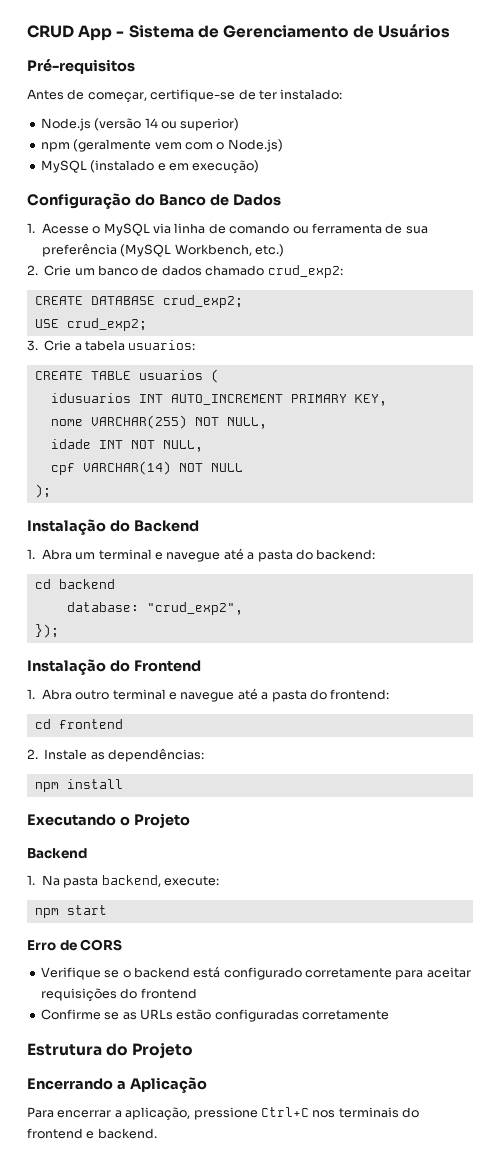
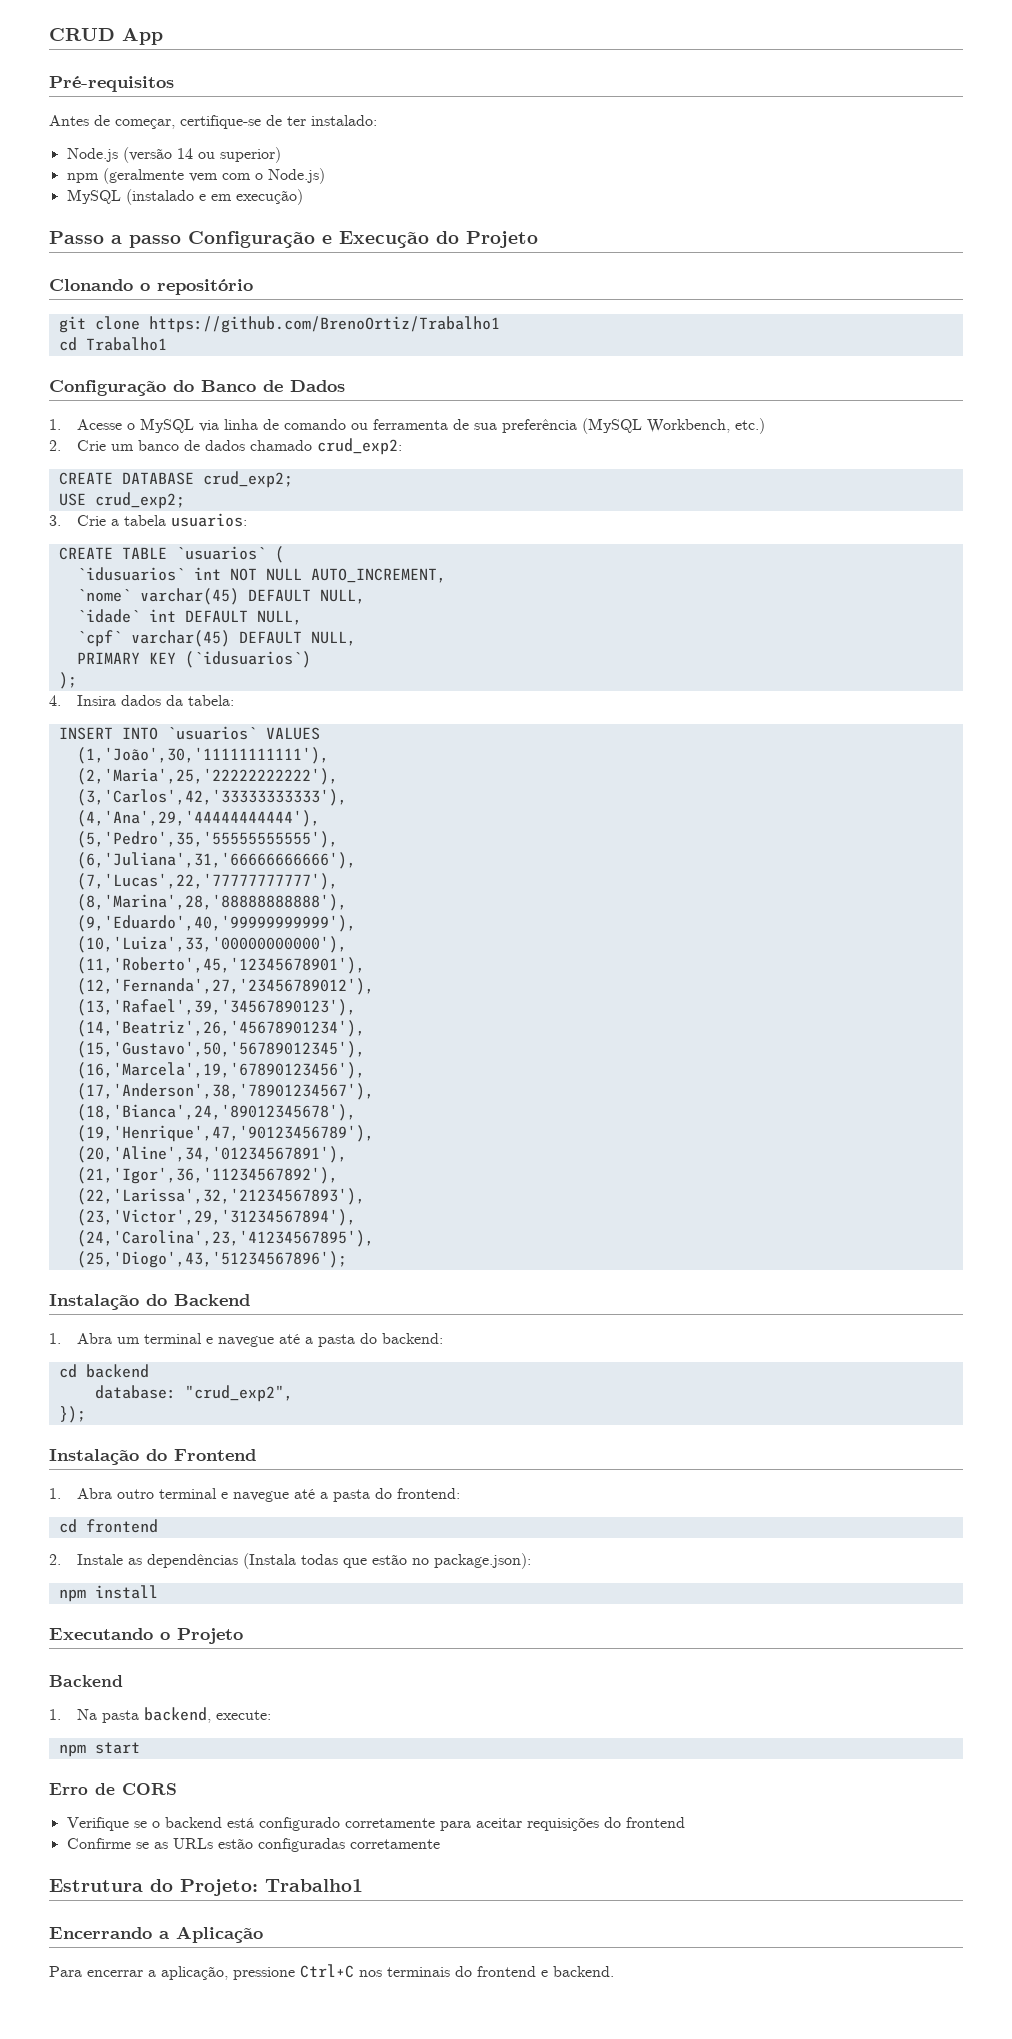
[116,24,451,38] - Sistema de Gerenciamento de Usuários -> (163, 36) none
(260, 167) none -> [49,231,538,248] [49,279,253,295] [58,316,500,333] [58,337,167,351] // Passo a passo Configuração e Execução do Projeto // Clonando o repositório // git clone https://github.com/BrenoOrtiz/Trabalho1 // cd Trabalho1
[138,370,203,380] usuarios -> [175,546,266,560] `usuarios`
[50,393,387,406] [50,415,267,429] [50,439,203,452] [50,461,243,475] [34,484,51,498] idusuarios INT AUTO_INCREMENT PRIMARY KEY, // nome VARCHAR(255) NOT NULL, // idade INT NOT NULL, // cpf VARCHAR(14) NOT NULL // ); -> [76,567,446,583] [76,588,365,605] [76,609,302,625] [76,630,356,647] [76,651,311,668] [58,672,77,689] [49,695,235,706] [58,726,320,740] [76,747,329,764] [76,768,338,785] [76,789,347,806] [76,810,320,827] [76,831,338,848] [76,852,356,869] [76,873,338,890] [76,894,347,911] [76,915,356,932] [76,936,347,953] [76,957,365,974] [76,978,374,995] [76,999,356,1016] [76,1020,365,1037] [76,1041,365,1058] [76,1062,365,1079] [76,1083,374,1100] [76,1104,356,1121] [76,1125,374,1142] [76,1146,347,1163] [76,1167,338,1184] [76,1188,365,1205] [76,1209,356,1226] [76,1230,374,1247] [76,1251,347,1268] `idusuarios` int NOT NULL AUTO_INCREMENT, // `nome` varchar(45) DEFAULT NULL, // `idade` int DEFAULT NULL, // `cpf` varchar(45) DEFAULT NULL, // PRIMARY KEY (`idusuarios`) // ); // 4. Insira dados da tabela: // INSERT INTO `usuarios` VALUES // (1,'João',30,'11111111111'), // (2,'Maria',25,'22222222222'), // (3,'Carlos',42,'33333333333'), // (4,'Ana',29,'44444444444'), // (5,'Pedro',35,'55555555555'), // (6,'Juliana',31,'66666666666'), // (7,'Lucas',22,'77777777777'), // (8,'Marina',28,'88888888888'), // (9,'Eduardo',40,'99999999999'), // (10,'Luiza',33,'00000000000'), // (11,'Roberto',45,'12345678901'), // (12,'Fernanda',27,'23456789012'), // (13,'Rafael',39,'34567890123'), // (14,'Beatriz',26,'45678901234'), // (15,'Gustavo',50,'56789012345'), // (16,'Marcela',19,'67890123456'), // (17,'Anderson',38,'78901234567'), // (18,'Bianca',24,'89012345678'), // (19,'Henrique',47,'90123456789'), // (20,'Aline',34,'01234567891'), // (21,'Igor',36,'11234567892'), // (22,'Larissa',32,'21234567893'), // (23,'Victor',29,'31234567894'), // (24,'Carolina',23,'41234567895'), // (25,'Diogo',43,'51234567896');
[108,748,204,762] dependências: -> [147,1553,532,1569] dependências (Instala todas que estão no package.json):
[132,1043,194,1059] Projeto -> [180,1879,363,1896] Projeto: Trabalho1

